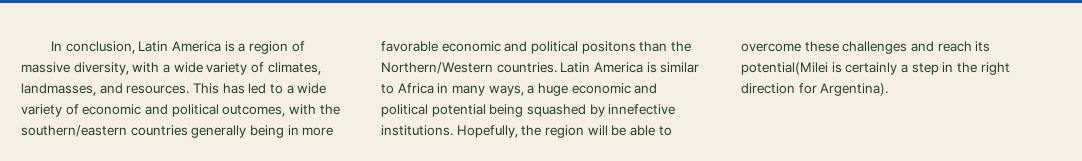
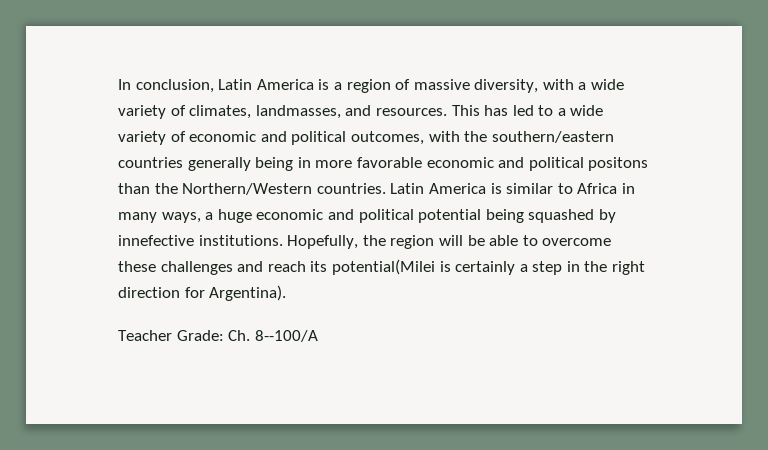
(889, 89) none -> [118,330,318,342] // Teacher Grade: Ch. 8--100/A

